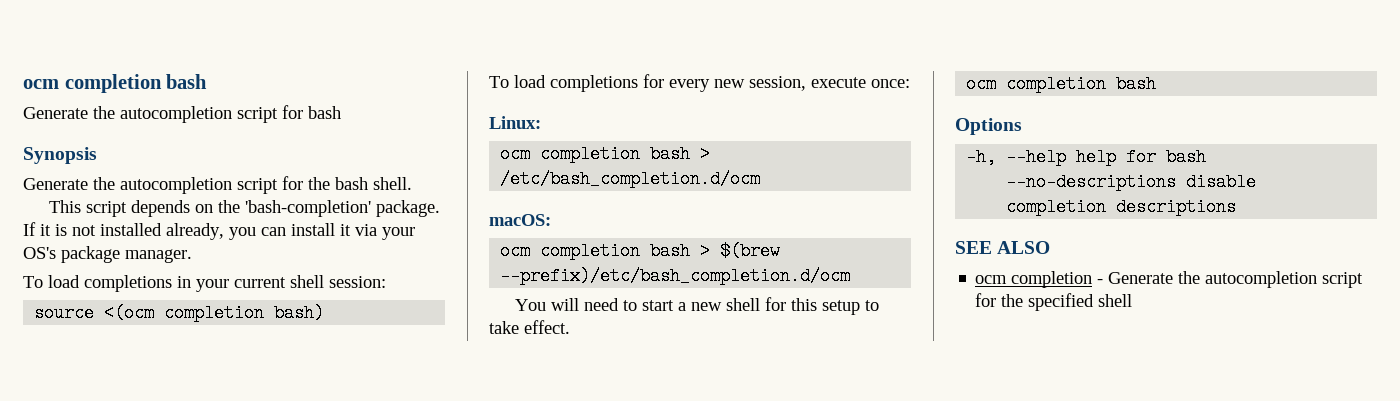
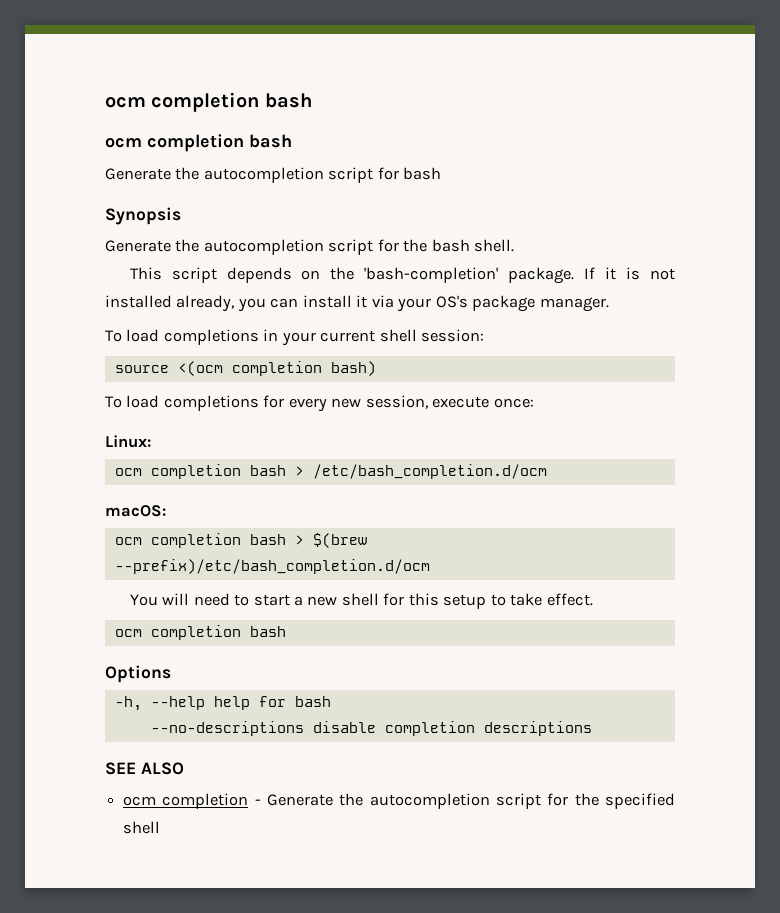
[23,74,208,93] ocm completion bash -> [105,92,312,112] [105,134,292,152] ocm completion bash // ocm completion bash

